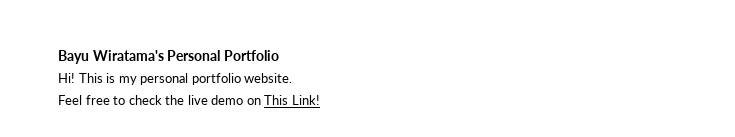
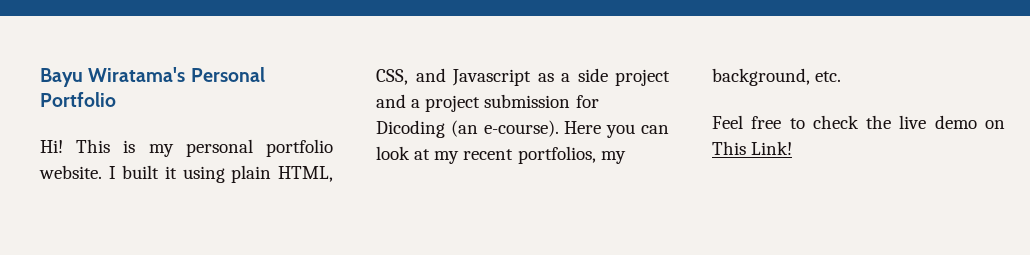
(293, 78) none -> [108,165,333,183] [376,68,670,86] [376,94,599,112] [376,120,669,138] [376,146,626,164] [712,68,842,86] I built it using plain HTML, CSS, and Javascript as a side project and a project submission for Dicoding (an e-course). Here you can look at my recent portfolios, my background, etc.

